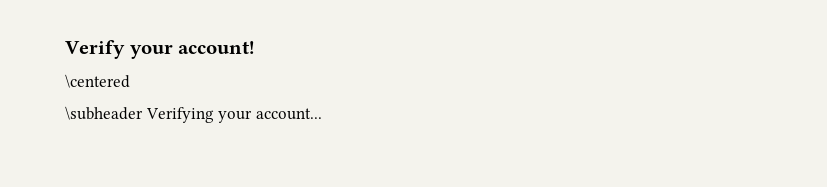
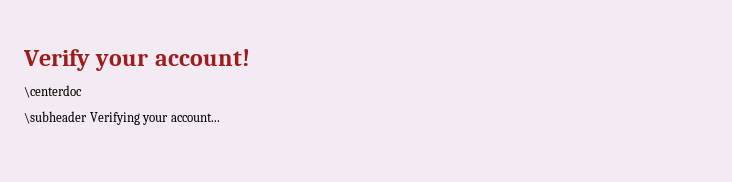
[65,74,130,88] \centered -> [24,85,82,98] \centerdoc

